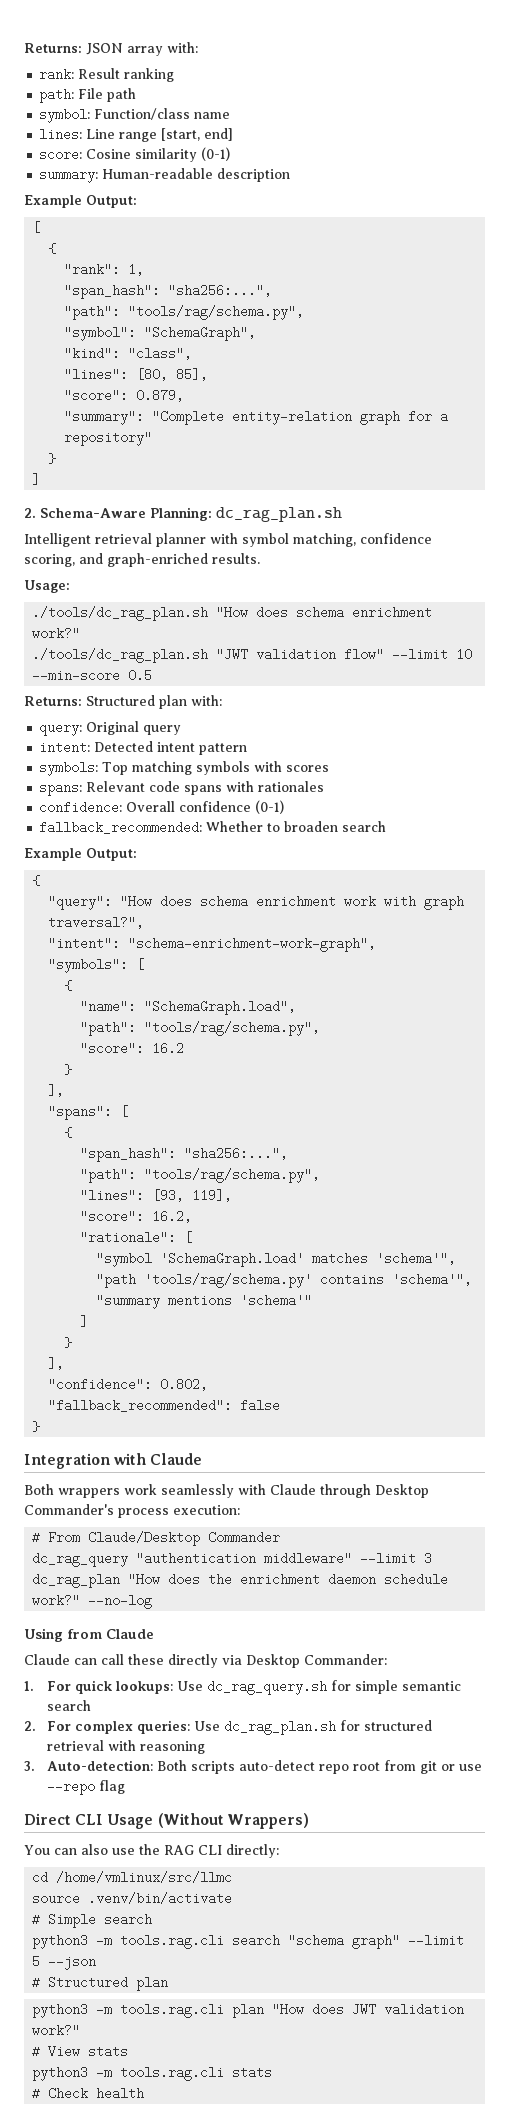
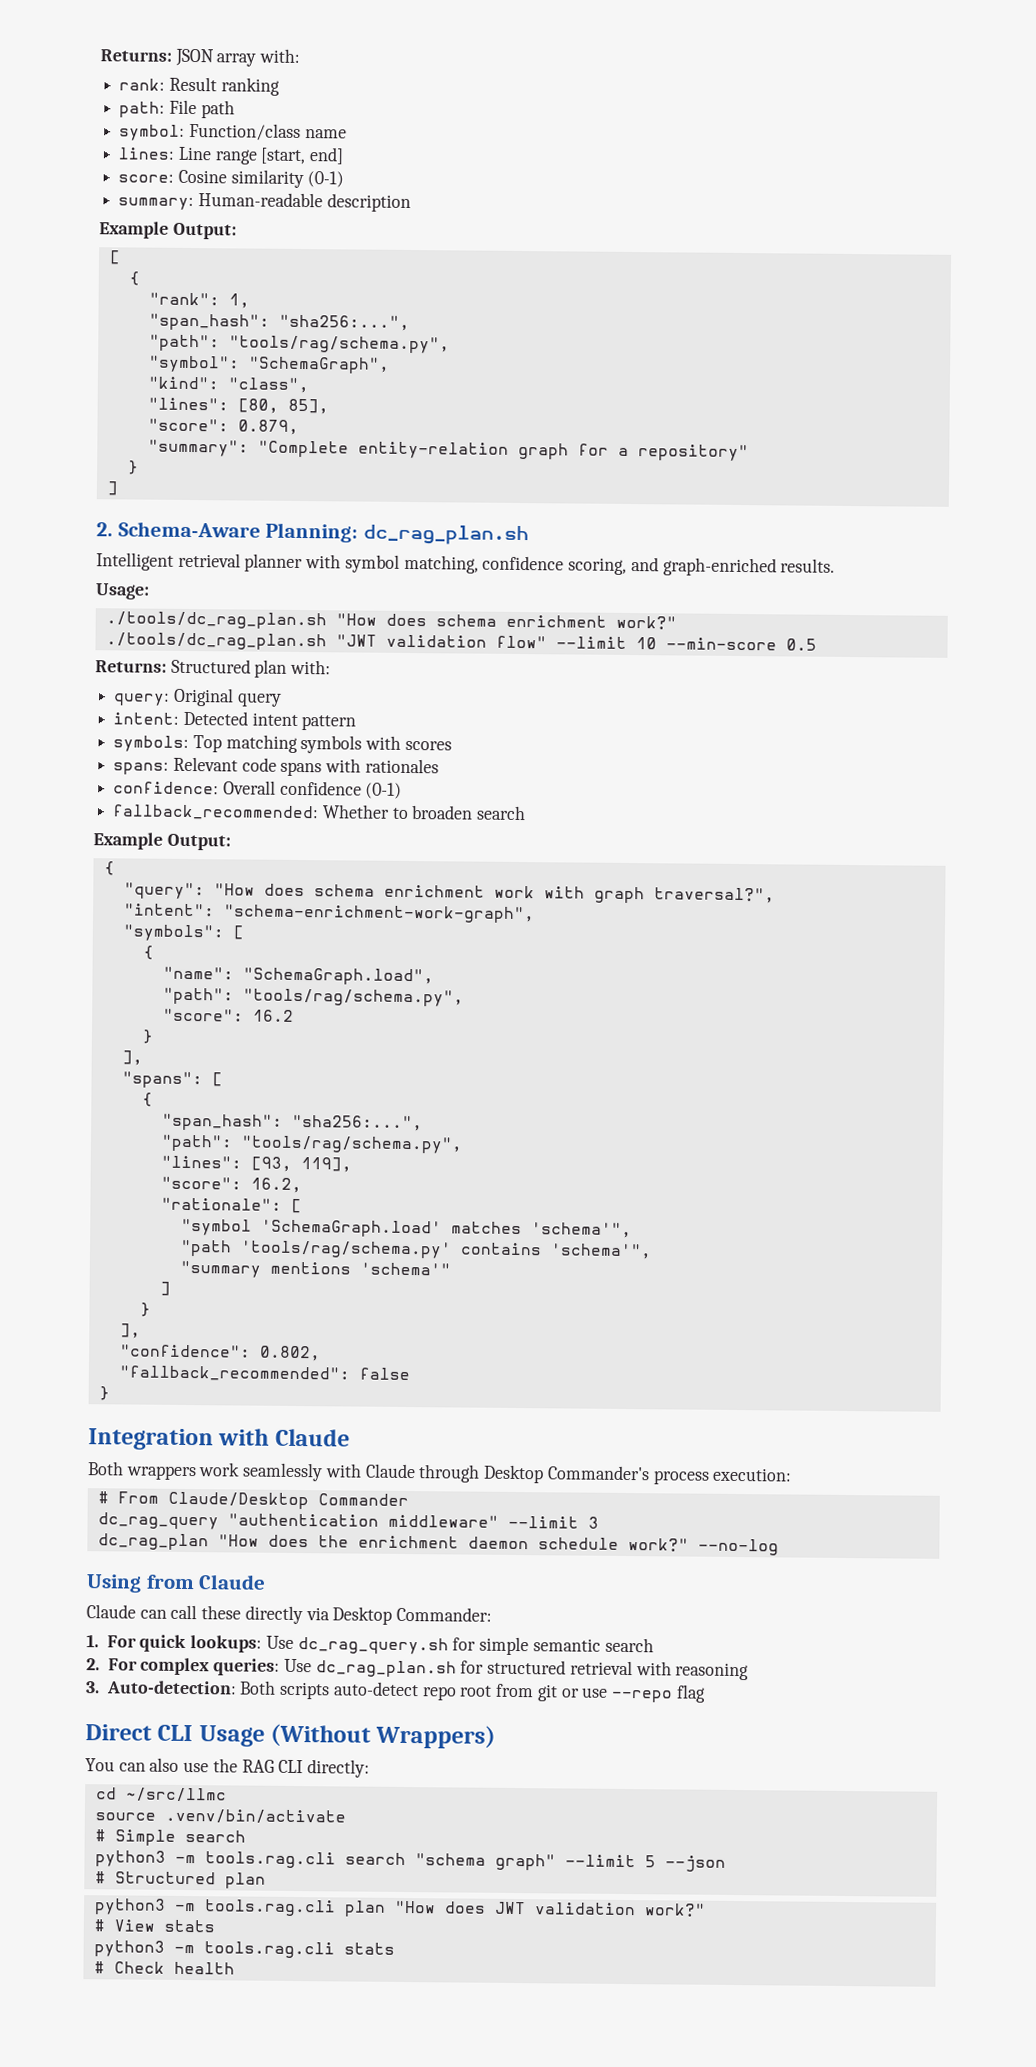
[56,1871,233,1884] /home/vmlinux/src/llmc -> [125,1787,227,1803] ~/src/llmc

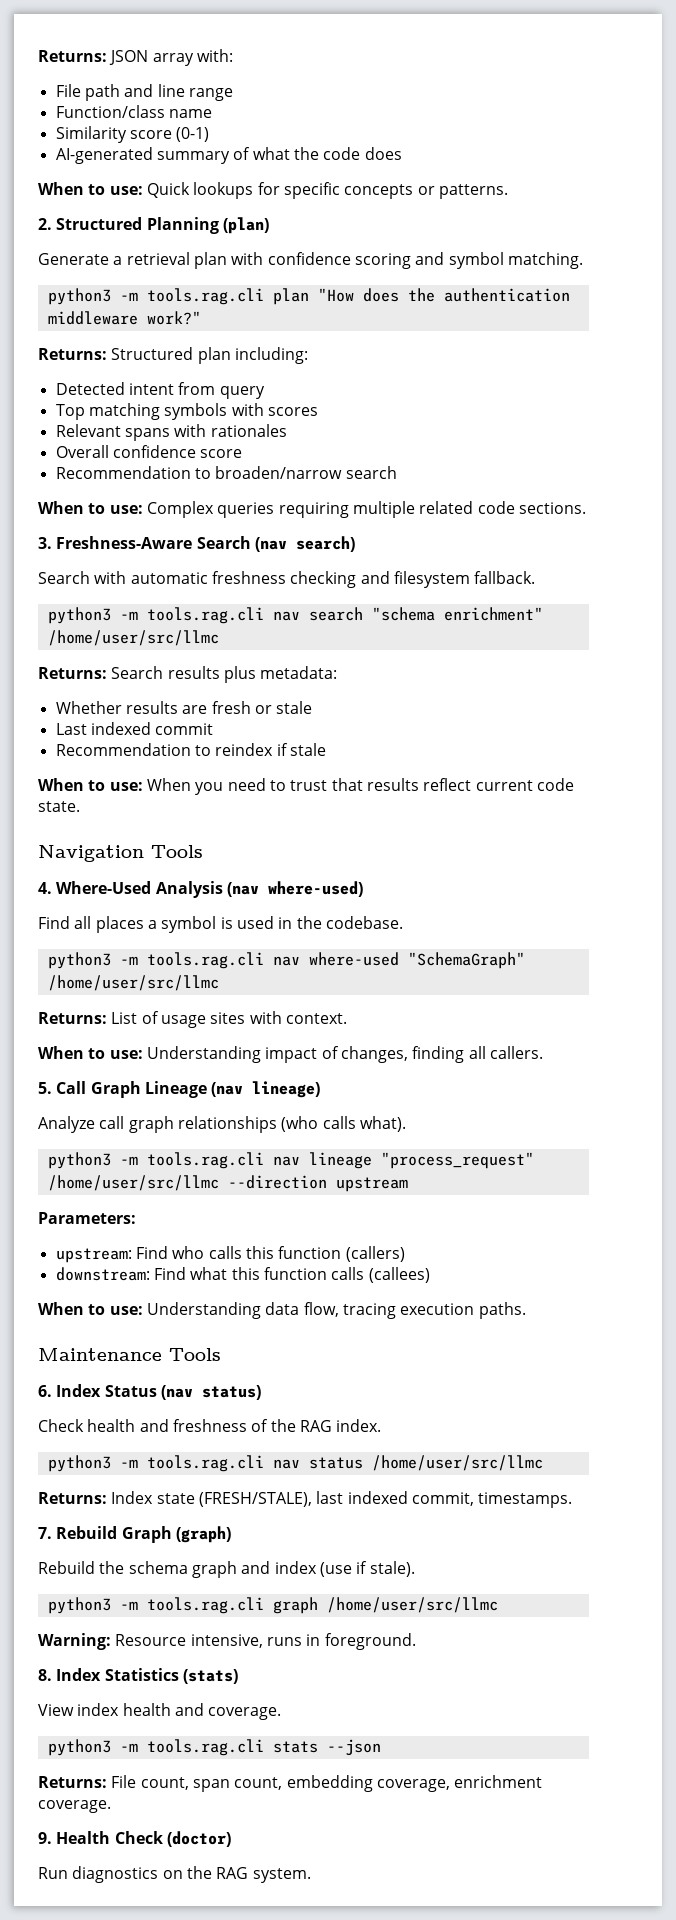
[119,76,280,96] [119,101,166,118] rank: Result ranking // path: -> (233, 55) none
[119,124,186,141] // symbol: -> [124,84,233,101] and line range //
[118,146,345,165] [118,169,345,189] [118,192,411,212] [99,221,237,240] [108,250,121,265] [128,271,140,286] [148,292,250,309] [148,313,410,331] [148,334,450,354] [147,355,390,374] [147,376,309,394] [147,397,329,415] [147,418,299,435] [147,439,749,462] [127,460,139,475] [106,481,118,496] [96,521,529,546] [96,552,836,577] [95,583,150,600] [105,611,677,630] [105,632,817,651] [95,658,332,678] [113,687,282,707] [113,710,357,731] [113,734,452,754] [113,756,439,777] [113,780,403,799] [112,804,527,821] [93,832,231,851] [103,861,115,876] [123,882,775,904] [123,903,535,924] [122,924,244,942] [142,945,154,960] [162,966,434,986] [162,987,464,1007] [162,1008,294,1022] [141,1029,154,1044] [121,1050,143,1066] [121,1071,223,1089] [141,1092,153,1107] [161,1113,423,1132] [160,1134,463,1154] [160,1155,352,1173] [160,1176,302,1194] [160,1197,302,1214] [180,1218,632,1239] [179,1239,652,1260] [179,1260,451,1278] [159,1281,171,1296] [139,1302,151,1317] [119,1323,141,1339] [119,1344,321,1362] [118,1365,410,1382] [98,1386,110,1401] [88,1428,350,1451] [87,1461,793,1485] [97,1491,409,1510] [97,1512,599,1530] [97,1533,779,1556] [86,1574,267,1593] [86,1604,493,1625] [86,1634,654,1656] [86,1657,750,1681] [85,1680,706,1703] [85,1723,497,1749] [85,1757,371,1778] [95,1787,227,1803] [94,1808,346,1825] [94,1829,246,1846] [94,1850,726,1872] [94,1871,266,1889] lines: Line range [start, end] // score: Cosine similarity (0-1) // summary: Human-readable description // Example Output: // [ // { // "rank": 1, // "span_hash": "sha256:...", // "path": "tools/rag/schema.py", // "symbol": "SchemaGraph", // "kind": "class", // "lines": [80, 85], // "score": 0.879, // "summary": "Complete entity-relation graph for a repository" // } // ] // 2. Schema-Aware Planning: dc_rag_plan.sh // Intelligent retrieval planner with symbol matching, confidence scoring, and graph-enriched results. // Usage: // ./tools/dc_rag_plan.sh "How does schema enrichment work?" // ./tools/dc_rag_plan.sh "JWT validation flow" --limit 10 --min-score 0.5 // Returns: Structured plan with: // query: Original query // intent: Detected intent pattern // symbols: Top matching symbols with scores // spans: Relevant code spans with rationales // confidence: Overall confidence (0-1) // fallback_recommended: Whether to broaden search // Example Output: // { // "query": "How does schema enrichment work with graph traversal?", // "intent": "schema-enrichment-work-graph", // "symbols": [ // { // "name": "SchemaGraph.load", // "path": "tools/rag/schema.py", // "score": 16.2 // } // ], // "spans": [ // { // "span_hash": "sha256:...", // "path": "tools/rag/schema.py", // "lines": [93, 119], // "score": 16.2, // "rationale": [ // "symbol 'SchemaGraph.load' matches 'schema'", // "path 'tools/rag/schema.py' contains 'schema'", // "summary mentions 'schema'" // ] // } // ], // "confidence": 0.802, // "fallback_recommended": false // } // Integration with Claude // Both wrappers work seamlessly with Claude through Desktop Commander's process execution: // # From Claude/Desktop Commander // dc_rag_query "authentication middleware" --limit 3 // dc_rag_plan "How does the enrichment daemon schedule work?" --no-log // Using from Claude // Claude can call these directly via Desktop Commander: // 1. For quick lookups: Use dc_rag_query.sh for simple semantic search // 2. For complex queries: Use dc_rag_plan.sh for structured retrieval with reasoning // 3. Auto-detection: Both scripts auto-detect repo root from git or use --repo flag // Direct CLI Usage (Without Wrappers) // You can also use the RAG CLI directly: // cd ~/src/llmc // source .venv/bin/activate // # Simple search // python3 -m tools.rag.cli search "schema graph" --limit 5 --json // # Structured plan -> [55,126,210,143] [55,147,402,164] [38,182,508,199] [38,217,269,234] [38,252,583,269] Similarity score (0-1) // AI-generated summary of what the code does // When to use: Quick lookups for specific concepts or patterns. // 2. Structured Planning (plan) // Generate a retrieval plan with confidence scoring and symbol matching.
[494,1901,706,1917] [93,1919,215,1933] [93,1940,395,1959] [93,1961,235,1975] JWT validation work?" // # View stats // python3 -m tools.rag.cli stats // # Check health -> [407,288,570,302] [47,311,201,325] [38,347,308,364] [55,382,265,399] [55,403,318,420] [55,424,287,441] [55,445,243,458] [55,466,397,479] [38,501,586,518] [38,536,355,552] [38,571,536,588] [47,607,543,624] [47,630,219,646] [38,666,338,683] [55,701,313,714] [55,722,214,735] [55,743,326,756] [38,778,574,795] [38,801,80,812] [38,845,203,862] [38,881,363,898] [38,916,403,933] [47,952,525,969] [47,975,219,991] [38,1011,347,1028] [38,1046,543,1063] [38,1081,321,1098] [38,1116,406,1133] [47,1152,534,1169] [47,1175,408,1192] [38,1212,136,1224] [55,1246,405,1263] [55,1267,430,1283] [38,1302,526,1319] [38,1348,221,1361] [38,1384,261,1400] [38,1419,382,1432] [47,1455,543,1472] [38,1491,573,1508] [38,1526,231,1543] [38,1561,415,1578] [47,1597,498,1614] [38,1633,416,1650] [38,1668,238,1684] [38,1703,282,1720] [47,1739,381,1756] [38,1775,543,1792] [38,1800,111,1813] [38,1831,231,1847] [38,1866,311,1883] the authentication middleware work?" // Returns: Structured plan including: // Detected intent from query // Top matching symbols with scores // Relevant spans with rationales // Overall confidence score // Recommendation to broaden/narrow search // When to use: Complex queries requiring multiple related code sections. // 3. Freshness-Aware Search (nav search) // Search with automatic freshness checking and filesystem fallback. // python3 -m tools.rag.cli nav search "schema enrichment" /home/user/src/llmc // Returns: Search results plus metadata: // Whether results are fresh or stale // Last indexed commit // Recommendation to reindex if stale // When to use: When you need to trust that results reflect current code state. // Navigation Tools // 4. Where-Used Analysis (nav where-used) // Find all places a symbol is used in the codebase. // python3 -m tools.rag.cli nav where-used "SchemaGraph" /home/user/src/llmc // Returns: List of usage sites with context. // When to use: Understanding impact of changes, finding all callers. // 5. Call Graph Lineage (nav lineage) // Analyze call graph relationships (who calls what). // python3 -m tools.rag.cli nav lineage "process_request" /home/user/src/llmc --direction upstream // Parameters: // upstream: Find who calls this function (callers) // downstream: Find what this function calls (callees) // When to use: Understanding data flow, tracing execution paths. // Maintenance Tools // 6. Index Status (nav status) // Check health and freshness of the RAG index. // python3 -m tools.rag.cli nav status /home/user/src/llmc // Returns: Index state (FRESH/STALE), last indexed commit, timestamps. // 7. Rebuild Graph (graph) // Rebuild the schema graph and index (use if stale). // python3 -m tools.rag.cli graph /home/user/src/llmc // Warning: Resource intensive, runs in foreground. // 8. Index Statistics (stats) // View index health and coverage. // python3 -m tools.rag.cli stats --json // Returns: File count, span count, embedding coverage, enrichment coverage. // 9. Health Check (doctor) // Run diagnostics on the RAG system.

